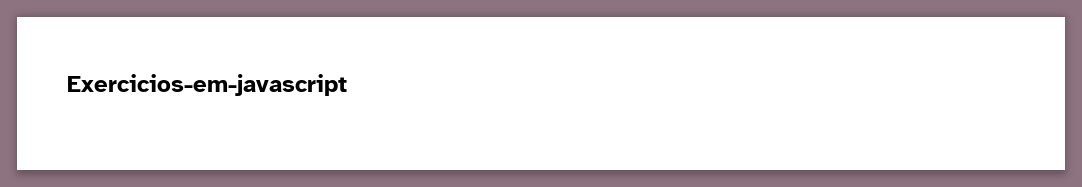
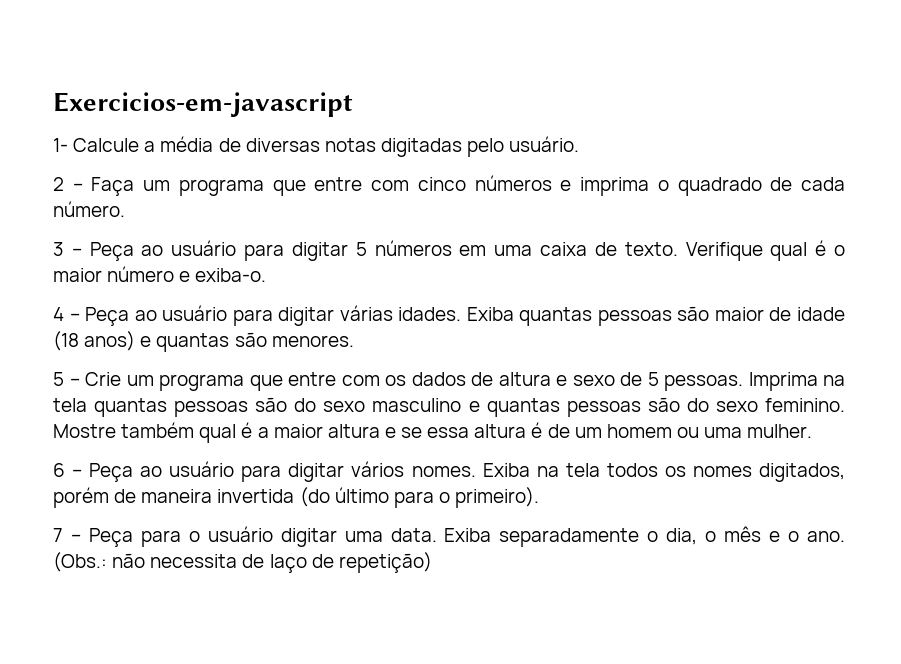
(347, 85) none -> [53,136,580,157] [53,175,846,196] [53,201,125,217] [53,240,846,261] [53,266,267,282] [53,305,845,326] [53,331,354,352] [53,372,845,391] [53,397,846,417] [53,422,813,443] [53,461,846,482] [53,487,540,508] [53,526,846,547] [53,552,432,573] // 1- Calcule a média de diversas notas digitadas pelo usuário. // 2 – Faça um programa que entre com cinco números e imprima o quadrado de cada número. // 3 – Peça ao usuário para digitar 5 números em uma caixa de texto. Verifique qual é o maior número e exiba-o. // 4 – Peça ao usuário para digitar várias idades. Exiba quantas pessoas são maior de idade (18 anos) e quantas são menores. // 5 – Crie um programa que entre com os dados de altura e sexo de 5 pessoas. Imprima na tela quantas pessoas são do sexo masculino e quantas pessoas são do sexo feminino. Mostre também qual é a maior altura e se essa altura é de um homem ou uma mulher. // 6 – Peça ao usuário para digitar vários nomes. Exiba na tela todos os nomes digitados, porém de maneira invertida (do último para o primeiro). // 7 – Peça para o usuário digitar uma data. Exiba separadamente o dia, o mês e o ano. (Obs.: não necessita de laço de repetição)

